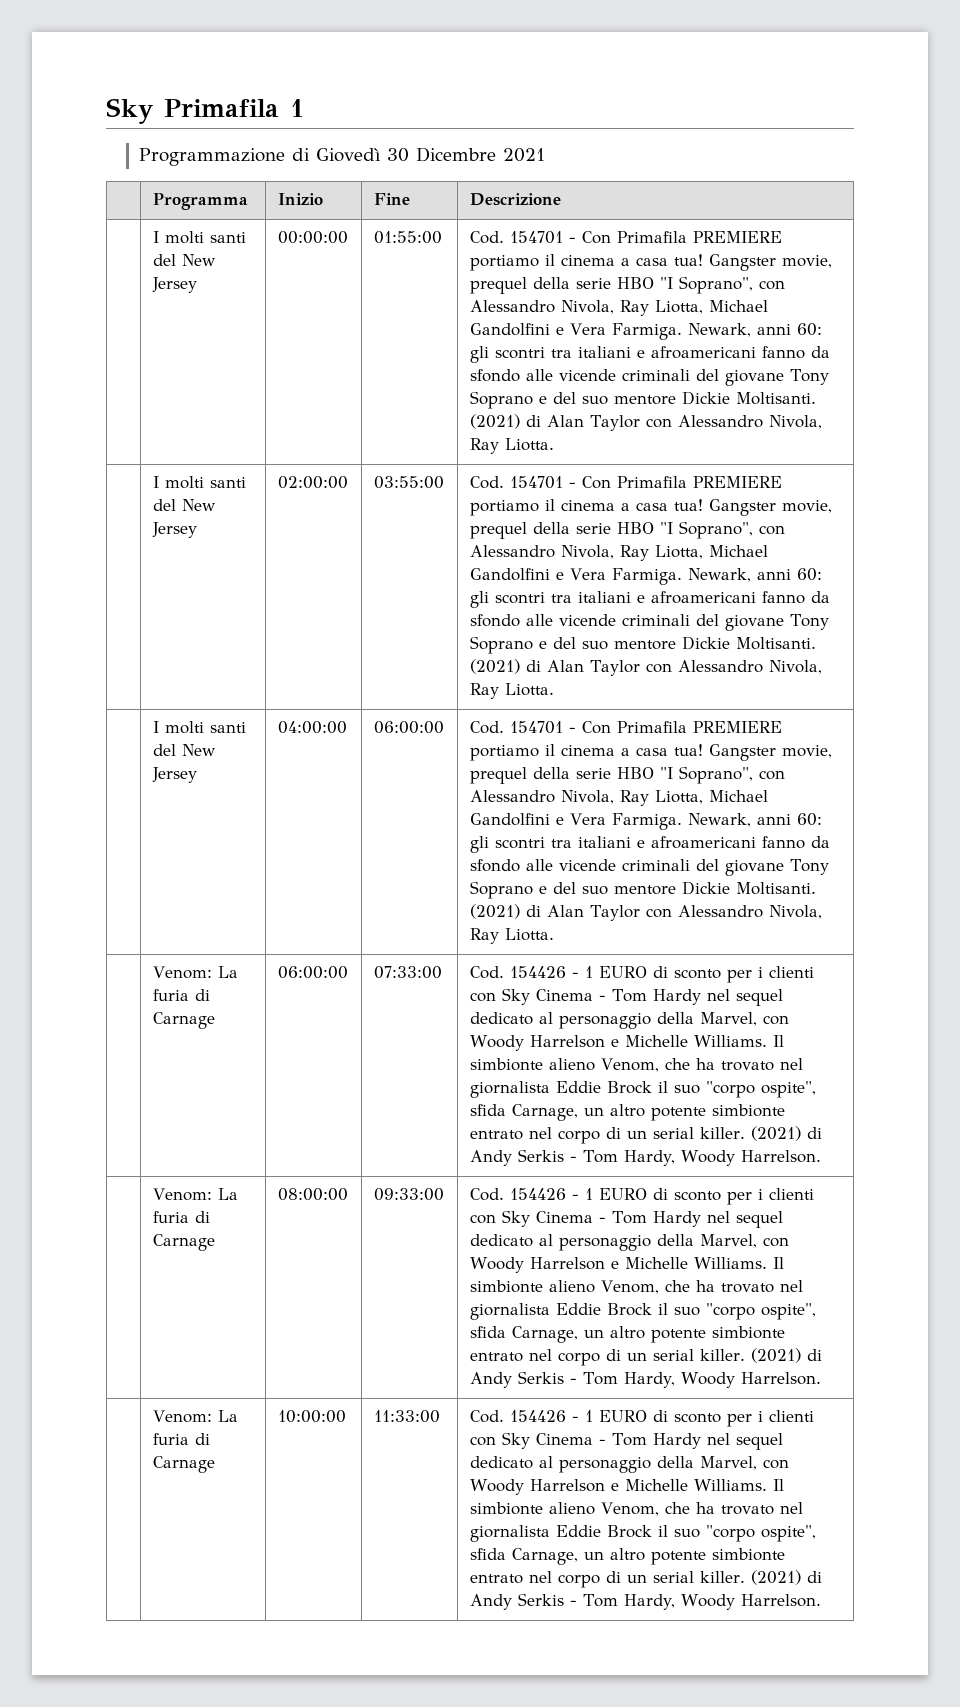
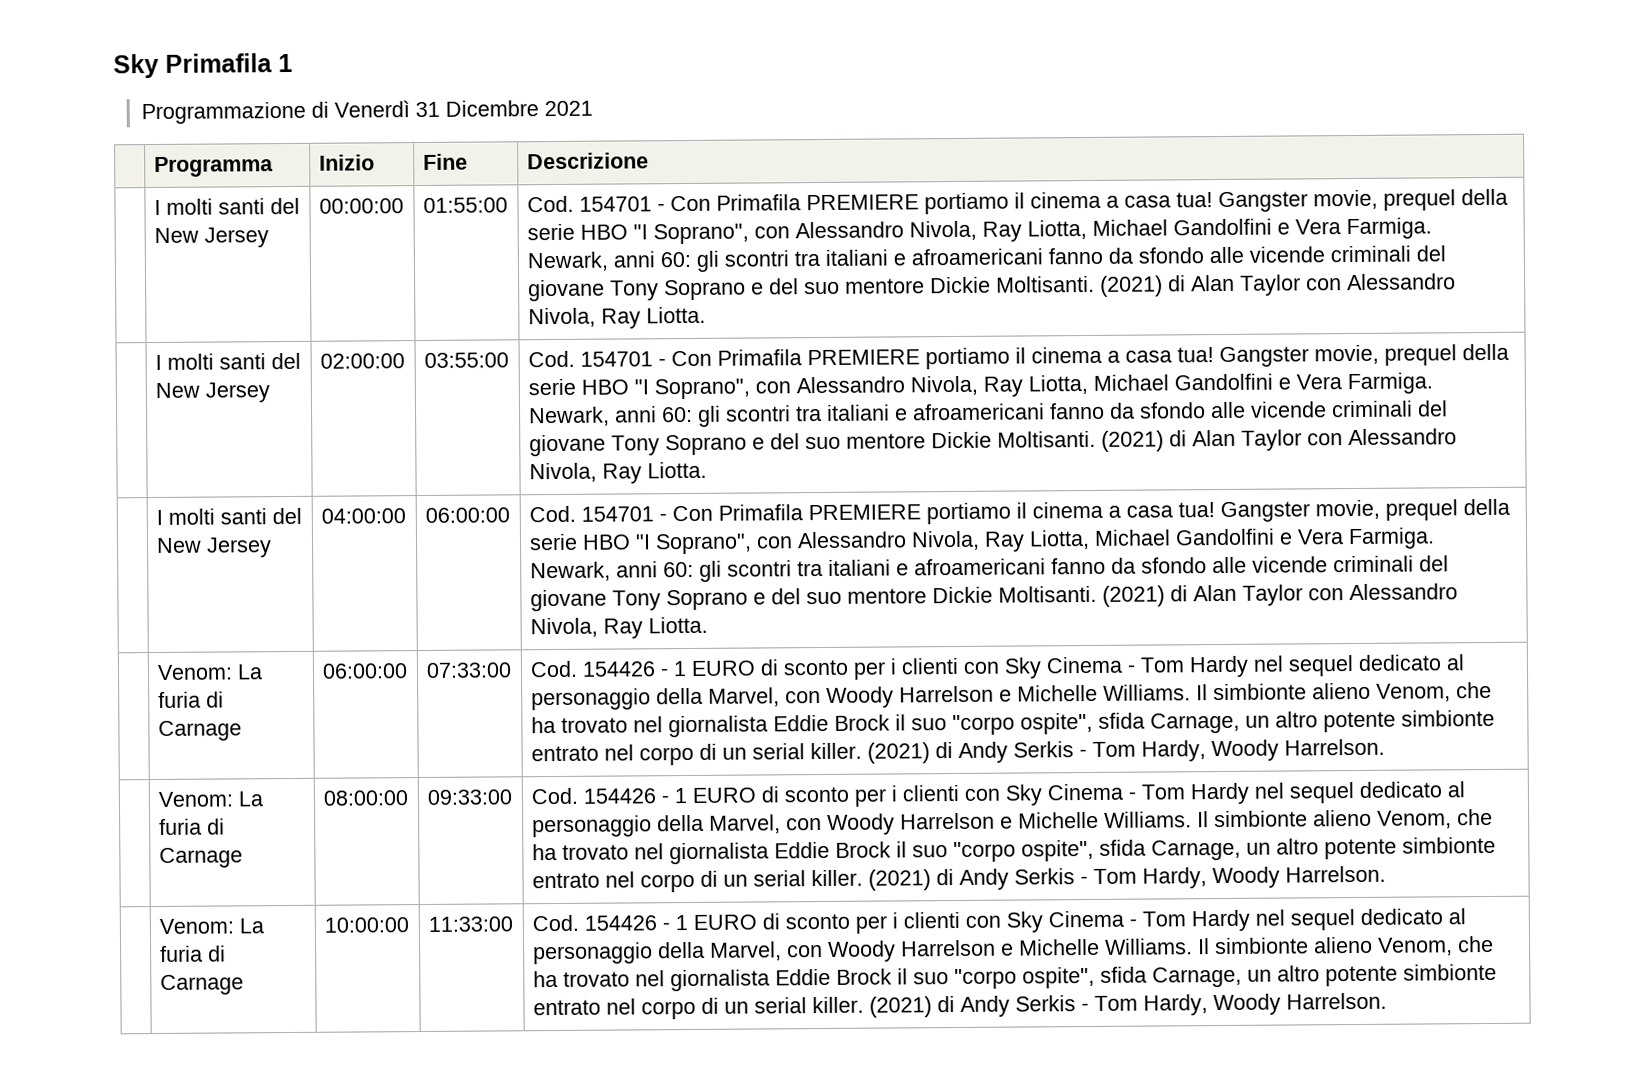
[316,148,410,162] Giovedì 30 -> [334,100,441,118] Venerdì 31

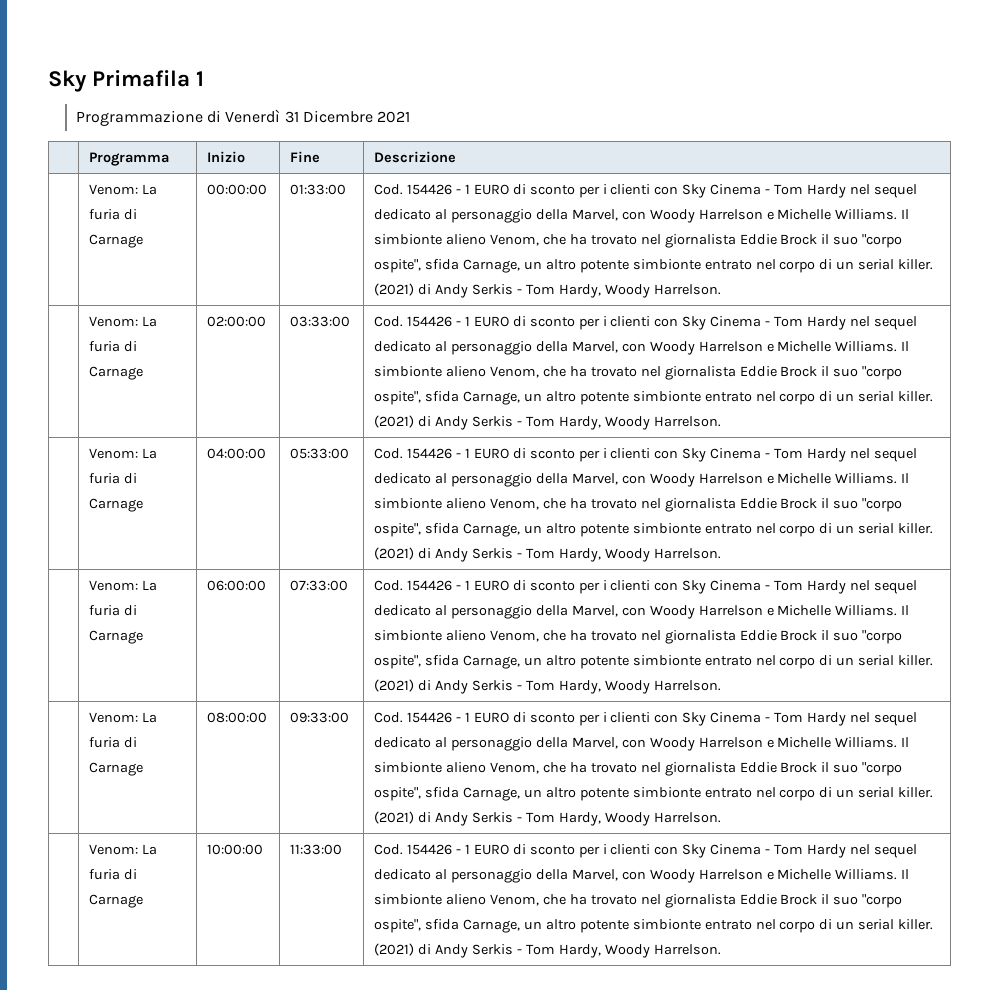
[153,197,300,216] [153,227,269,248] I molti santi del New Jersey -> [89,184,158,195] [89,209,138,220] [89,234,144,248] Venom: La furia di Carnage
[422,197,508,213] [526,188,1508,215] [526,217,1432,245] [526,245,1446,272] [527,273,1456,302] [527,306,706,329] [154,352,301,371] [154,382,270,403] 01:55:00 | Cod. 154701 - Con Primafila PREMIERE portiamo il cinema a casa tua! Gangster movie, prequel della serie HBO "I Soprano", con Alessandro Nivola, Ray Liotta, Michael Gandolfini e Vera Farmiga. Newark, anni 60: gli scontri tra italiani e afroamericani fanno da sfondo alle vicende criminali del giovane Tony Soprano e del suo mentore Dickie Moltisanti. (2021) di Alan Taylor con Alessandro Nivola, Ray Liotta. // | I molti santi del New Jersey -> [290,184,347,195] [374,184,917,198] [374,209,910,223] [374,234,903,248] [374,259,934,273] [374,283,721,298] [89,316,158,327] [89,341,138,352] [89,366,144,380] 01:33:00 | Cod. 154426 - 1 EURO di sconto per i clienti con Sky Cinema - Tom Hardy nel sequel dedicato al personaggio della Marvel, con Woody Harrelson e Michelle Williams. Il simbionte alieno Venom, che ha trovato nel giornalista Eddie Brock il suo "corpo ospite", sfida Carnage, un altro potente simbionte entrato nel corpo di un serial killer. (2021) di Andy Serkis - Tom Hardy, Woody Harrelson. // | Venom: La furia di Carnage
[423,352,509,368] [527,343,1509,370] [527,372,1433,400] [528,400,1448,427] [528,428,1457,457] [528,461,707,484] [155,507,302,525] [155,537,272,558] 03:55:00 | Cod. 154701 - Con Primafila PREMIERE portiamo il cinema a casa tua! Gangster movie, prequel della serie HBO "I Soprano", con Alessandro Nivola, Ray Liotta, Michael Gandolfini e Vera Farmiga. Newark, anni 60: gli scontri tra italiani e afroamericani fanno da sfondo alle vicende criminali del giovane Tony Soprano e del suo mentore Dickie Moltisanti. (2021) di Alan Taylor con Alessandro Nivola, Ray Liotta. // | I molti santi del New Jersey -> [290,316,351,327] [374,316,917,330] [374,341,910,355] [374,366,903,380] [374,391,934,405] [374,415,721,430] [89,448,158,459] [89,473,138,484] [89,498,144,512] 03:33:00 | Cod. 154426 - 1 EURO di sconto per i clienti con Sky Cinema - Tom Hardy nel sequel dedicato al personaggio della Marvel, con Woody Harrelson e Michelle Williams. Il simbionte alieno Venom, che ha trovato nel giornalista Eddie Brock il suo "corpo ospite", sfida Carnage, un altro potente simbionte entrato nel corpo di un serial killer. (2021) di Andy Serkis - Tom Hardy, Woody Harrelson. // | Venom: La furia di Carnage
[424,507,510,523] [528,498,1510,525] [528,527,1435,555] [529,555,1449,582] [529,583,1458,612] [529,616,708,639] 06:00:00 | Cod. 154701 - Con Primafila PREMIERE portiamo il cinema a casa tua! Gangster movie, prequel della serie HBO "I Soprano", con Alessandro Nivola, Ray Liotta, Michael Gandolfini e Vera Farmiga. Newark, anni 60: gli scontri tra italiani e afroamericani fanno da sfondo alle vicende criminali del giovane Tony Soprano e del suo mentore Dickie Moltisanti. (2021) di Alan Taylor con Alessandro Nivola, Ray Liotta. -> [290,448,350,459] [374,448,917,462] [374,473,910,487] [374,498,903,512] [374,523,934,537] [374,547,721,562] 05:33:00 | Cod. 154426 - 1 EURO di sconto per i clienti con Sky Cinema - Tom Hardy nel sequel dedicato al personaggio della Marvel, con Woody Harrelson e Michelle Williams. Il simbionte alieno Venom, che ha trovato nel giornalista Eddie Brock il suo "corpo ospite", sfida Carnage, un altro potente simbionte entrato nel corpo di un serial killer. (2021) di Andy Serkis - Tom Hardy, Woody Harrelson.

